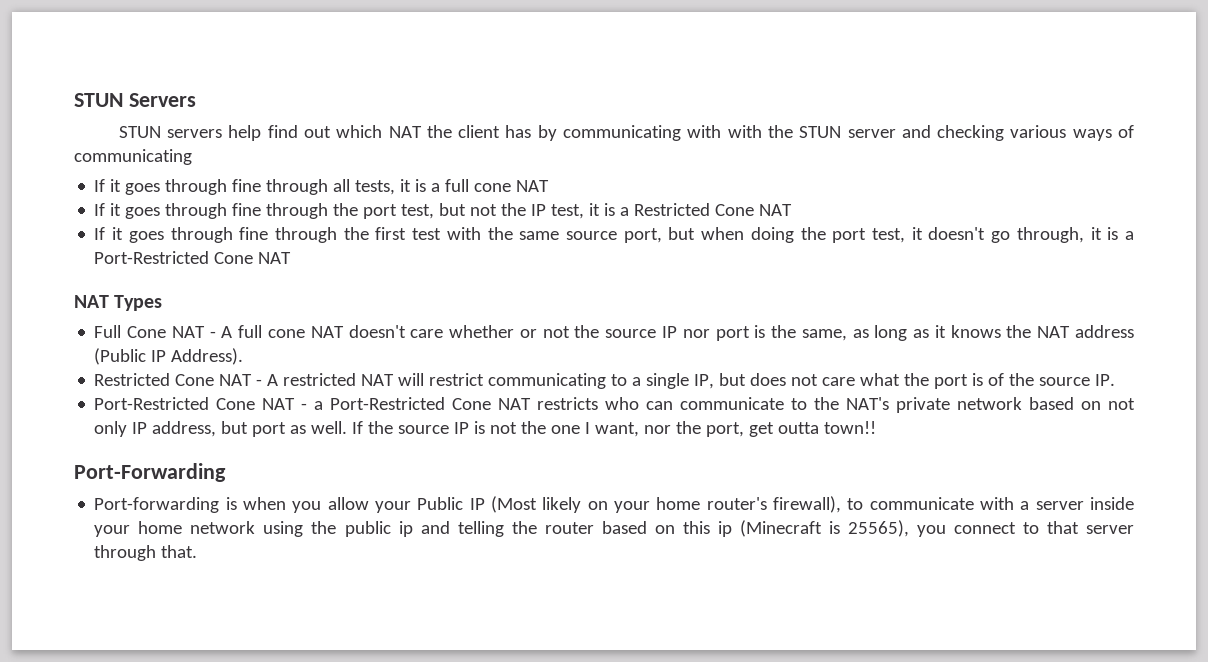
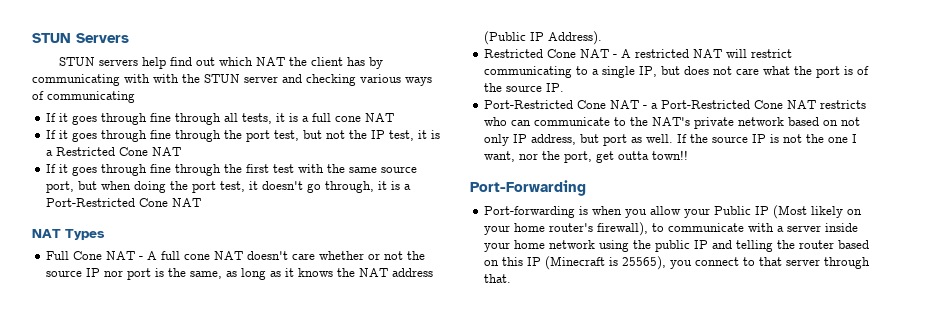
[398,521,413,537] ip -> [694,240,709,249] IP
[717,521,732,537] ip -> [527,257,542,266] IP

